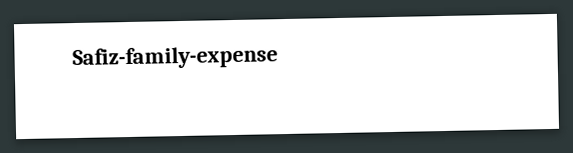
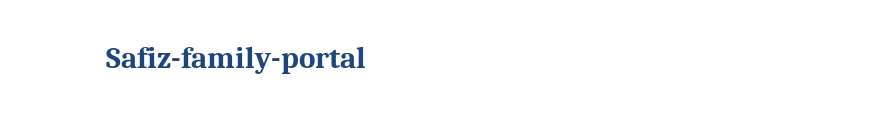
[72,45,278,71] Safiz-family-expense -> [106,46,366,74] Safiz-family-portal

